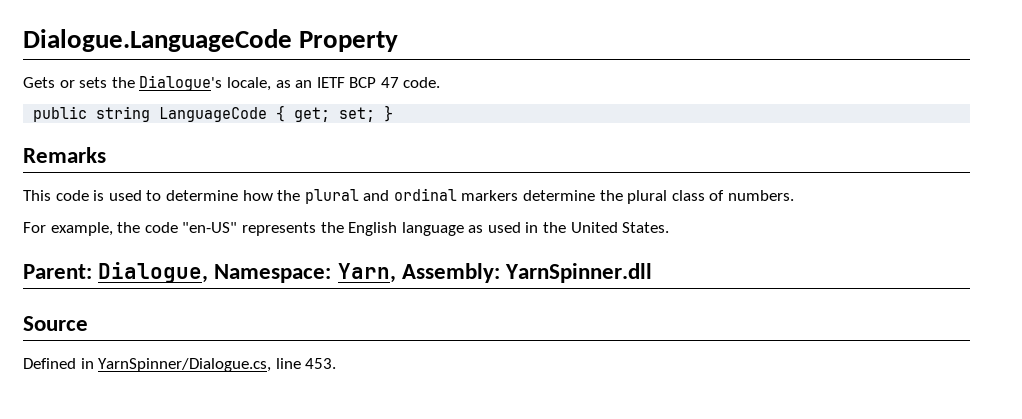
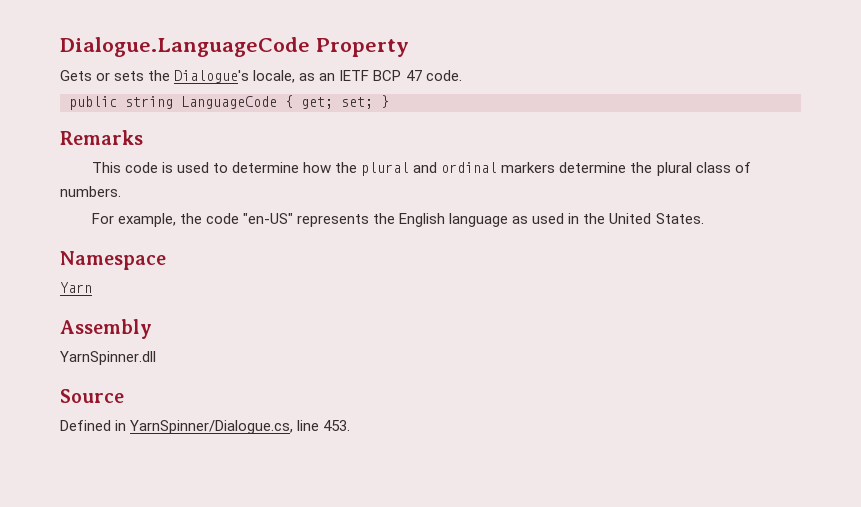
[23,262,500,283] Parent: Dialogue, Namespace: Yarn, Assembly: -> [60,251,166,270] [60,282,92,293] [60,319,152,339] Namespace // Yarn // Assembly //

